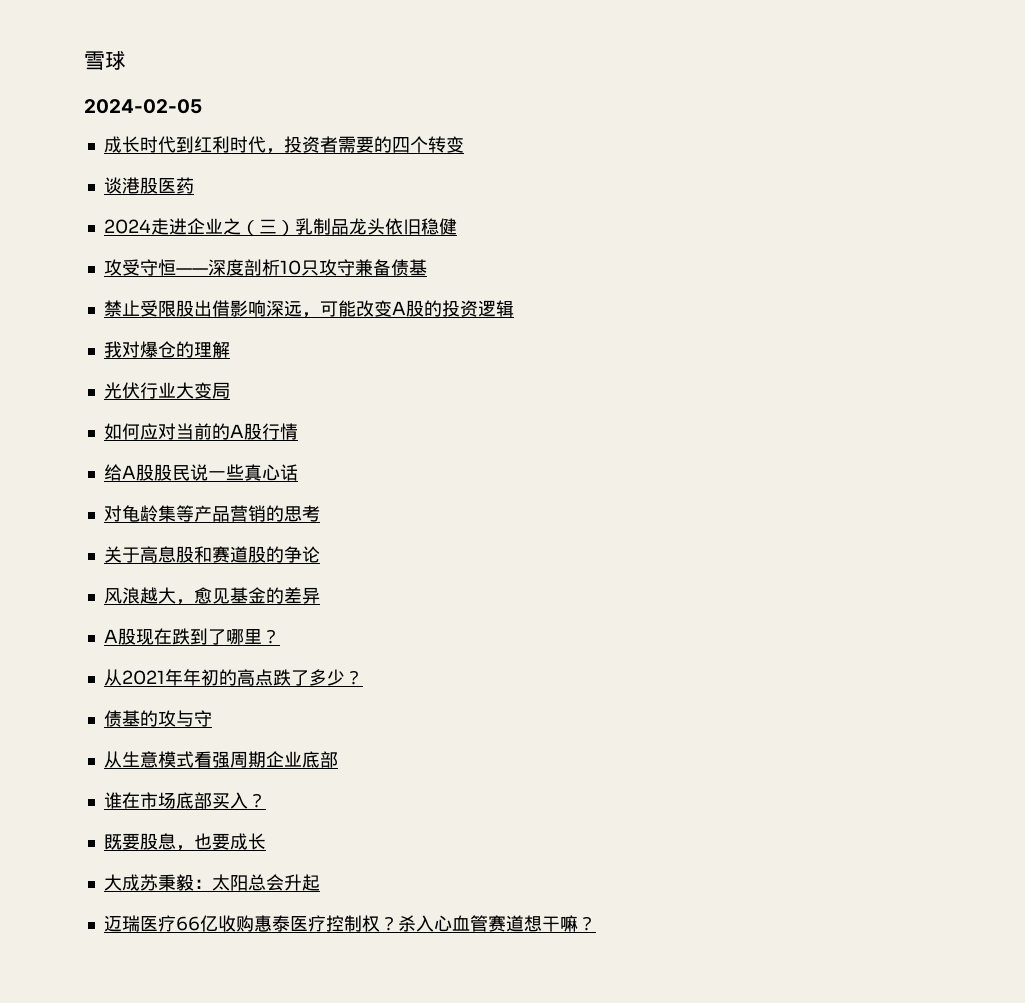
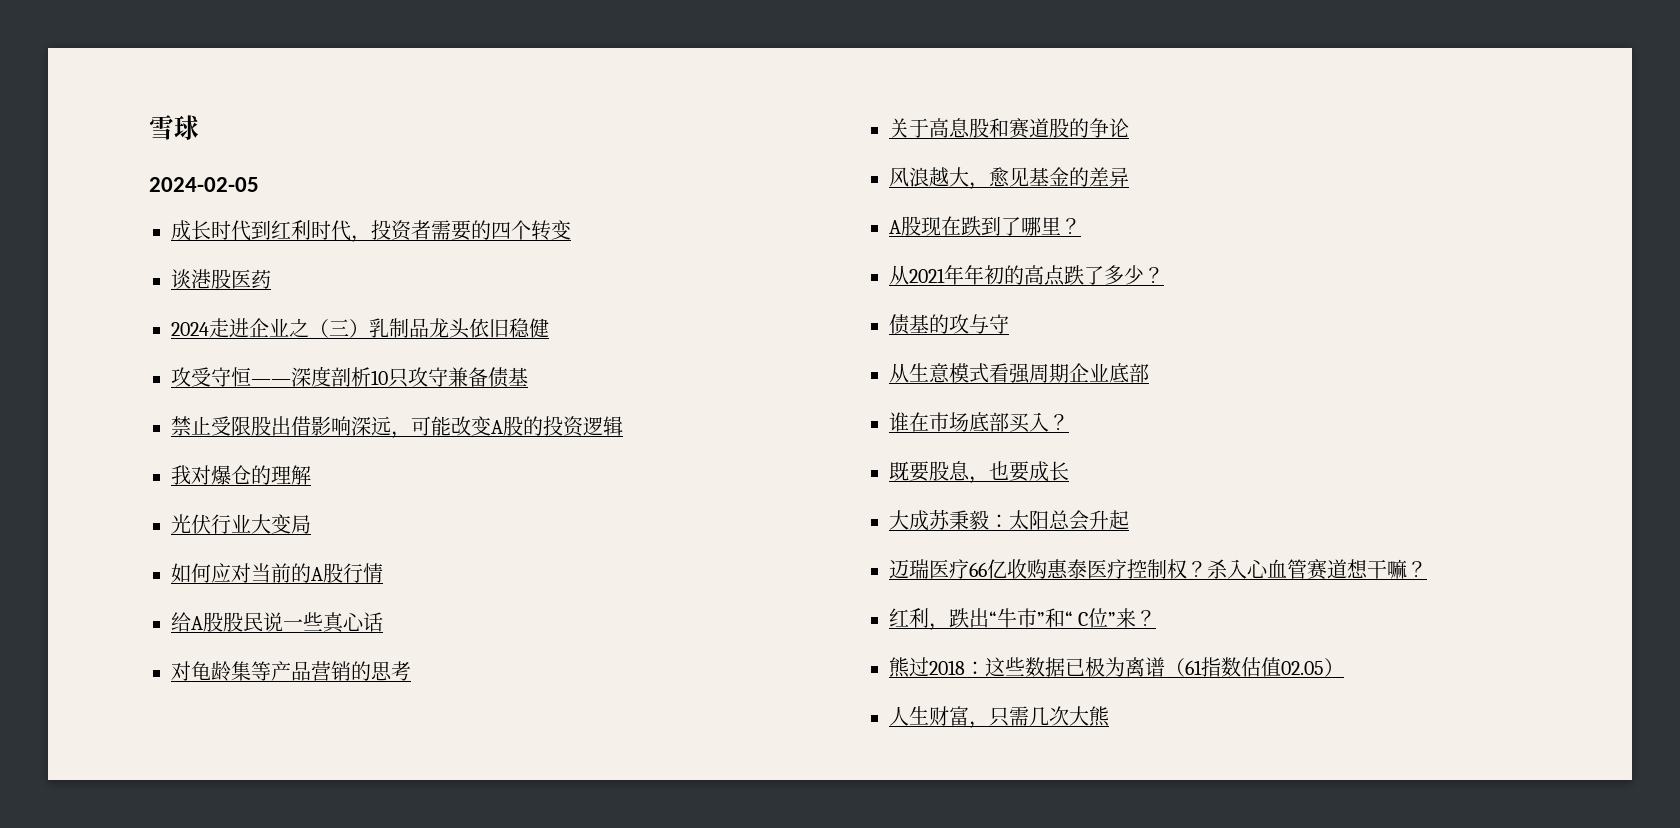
(596, 923) none -> [889,608,1157,631] [889,657,1344,678] [889,706,1110,729] // 红利，跌出“牛市”和“ C位”来？ // 熊过2018：这些数据已极为离谱（61指数估值02.05） // 人生财富，只需几次大熊

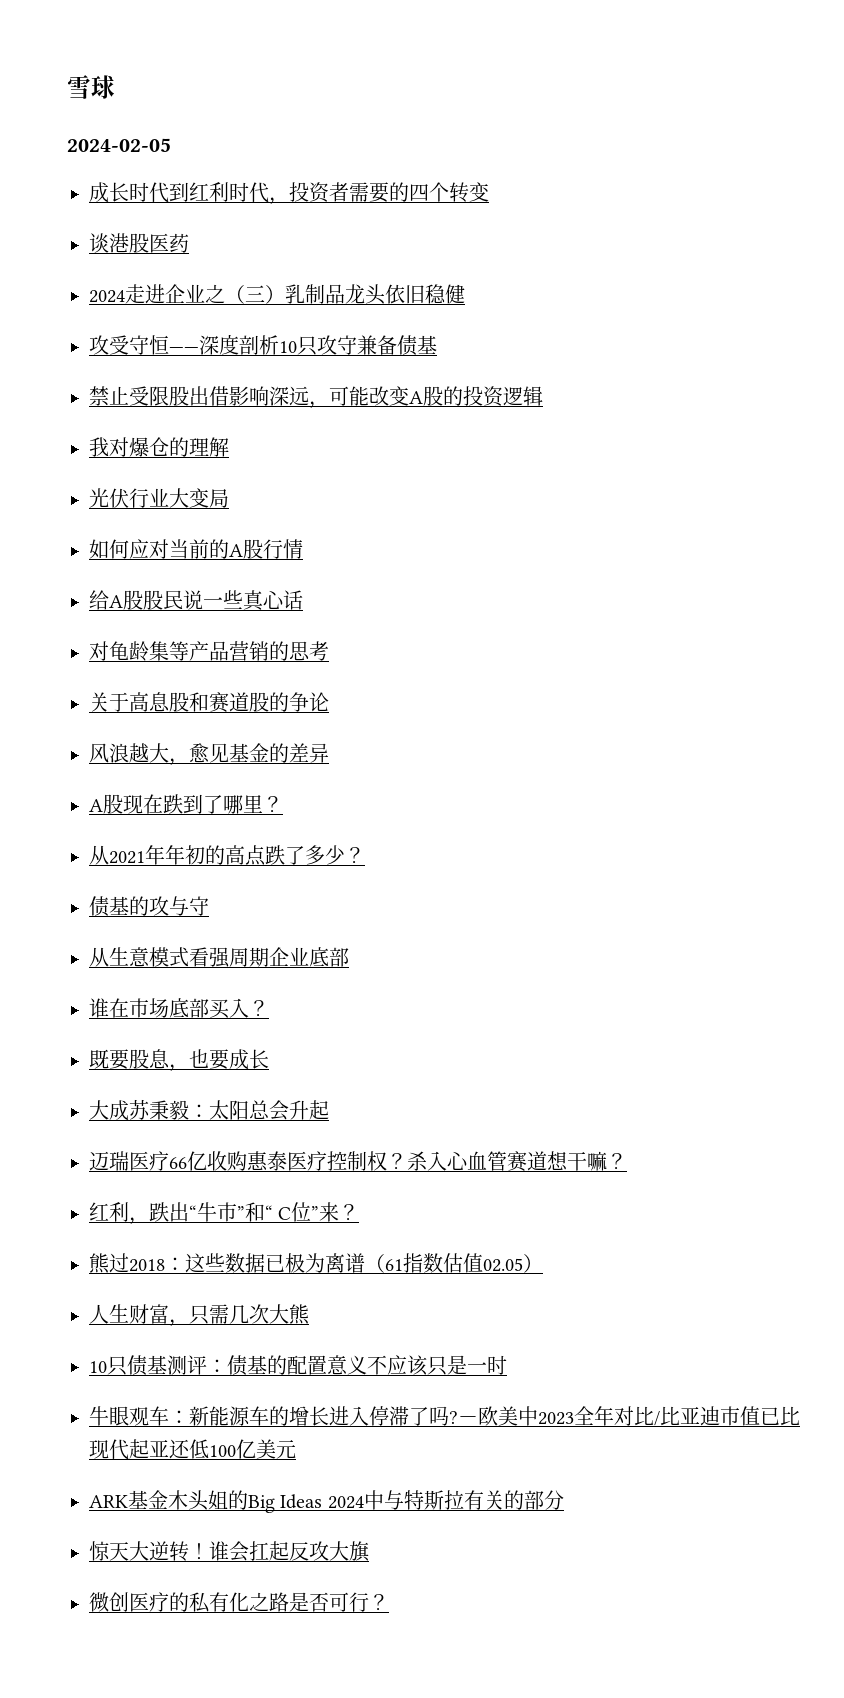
(1110, 716) none -> [89,1355,507,1376] [89,1406,800,1426] [89,1439,296,1460] [89,1490,564,1513] [89,1541,369,1562] [89,1592,389,1613] // 10只债基测评：债基的配置意义不应该只是一时 // 牛眼观车：新能源车的增长进入停滞了吗?－欧美中2023全年对比/比亚迪市值已比现代起亚还低100亿美元 // ARK基金木头姐的Big Ideas 2024中与特斯拉有关的部分 // 惊天大逆转！谁会扛起反攻大旗 // 微创医疗的私有化之路是否可行？

